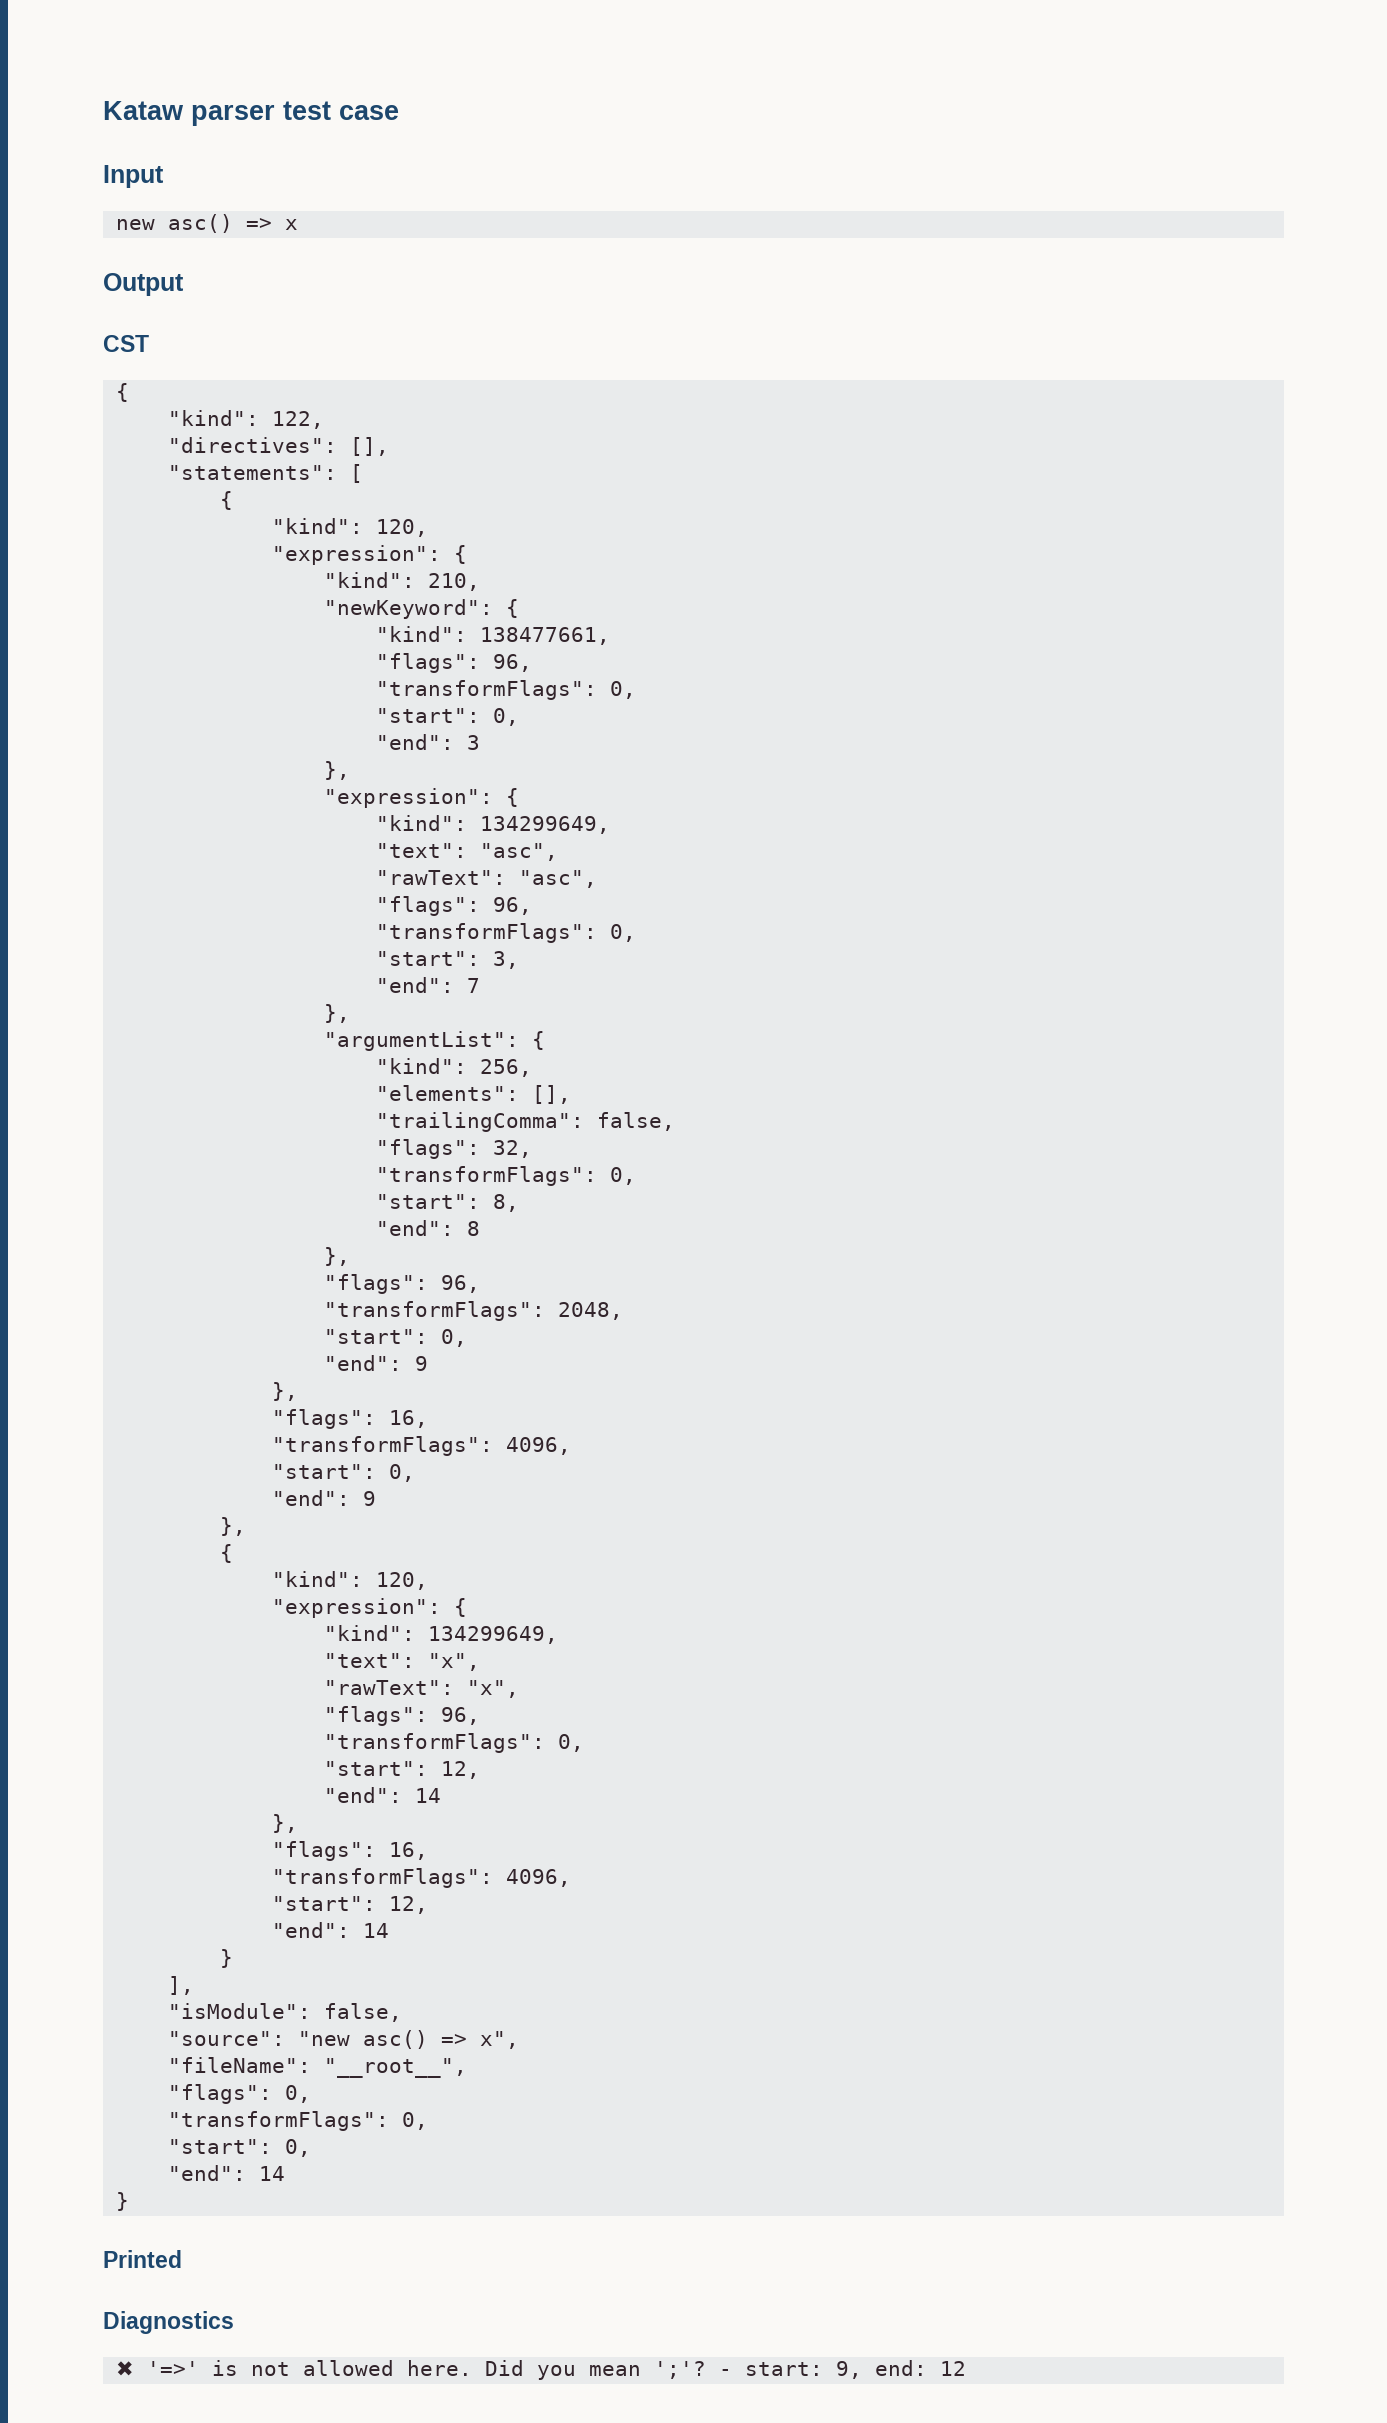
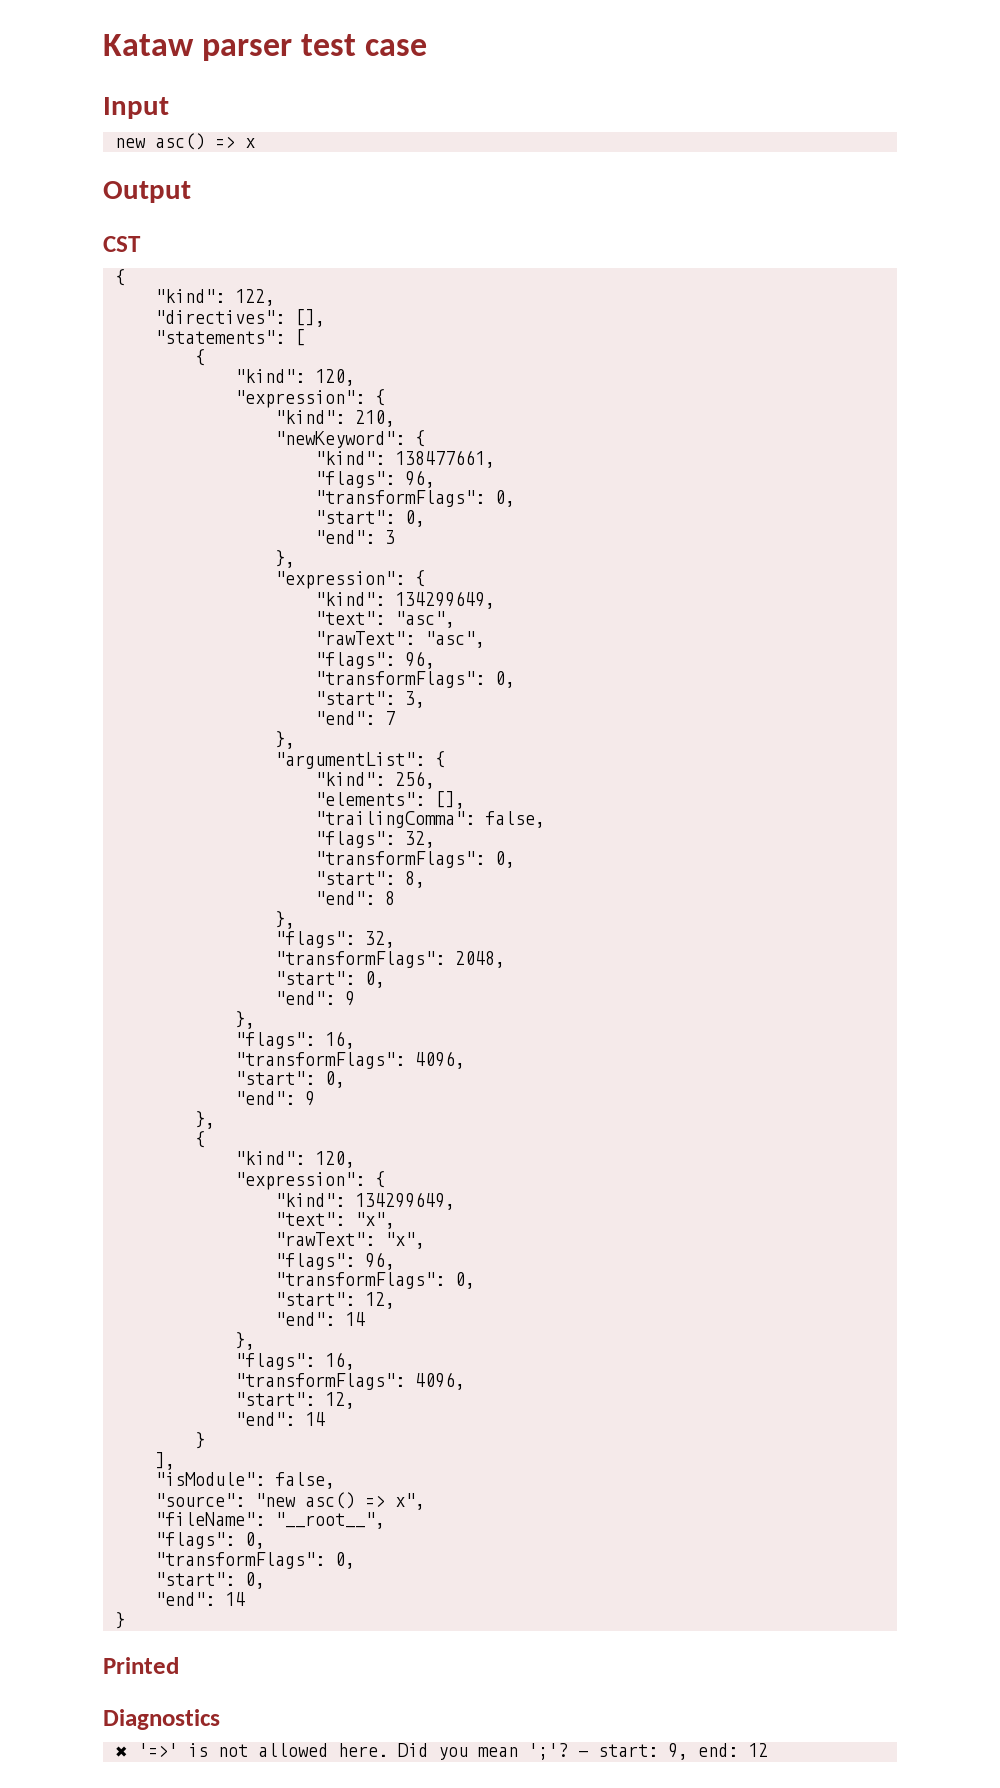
[440,1275,480,1293] 96, -> [365,931,395,948] 32,

